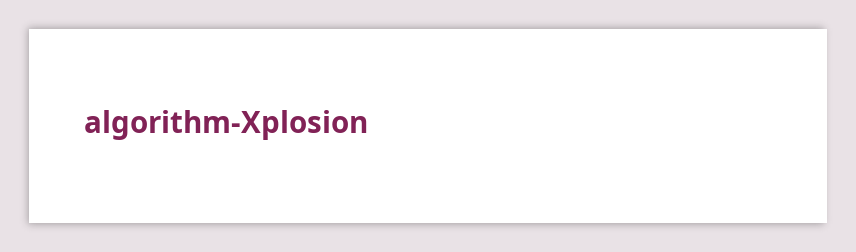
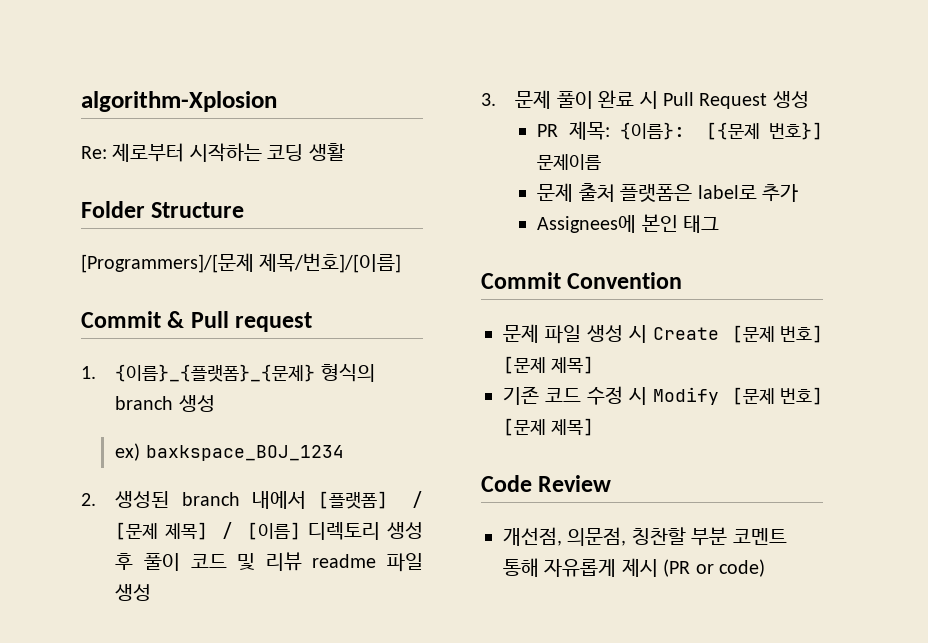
(368, 125) none -> [81,143,345,162] [81,201,245,218] [81,253,402,273] [81,311,313,332] [81,364,375,382] [115,395,215,412] [115,443,344,461] [81,491,423,509] [115,522,423,540] [115,552,423,572] [115,584,152,601] [481,90,809,109] [537,121,823,140] [537,154,602,170] [537,183,799,202] [537,214,720,233] [481,272,683,289] [503,324,823,344] [503,356,594,374] [503,386,823,405] [503,418,594,436] [481,475,612,492] [503,527,787,546] [503,558,765,577] // Re: 제로부터 시작하는 코딩 생활 // Folder Structure // [Programmers]/[문제 제목/번호]/[이름] // Commit & Pull request // 1. {이름}_{플랫폼}_{문제} 형식의 branch 생성 // ex) baxkspace_BOJ_1234 // 2. 생성된 branch 내에서 [플랫폼] / [문제 제목] / [이름] 디렉토리 생성 후 풀이 코드 및 리뷰 readme 파일 생성 // 3. 문제 풀이 완료 시 Pull Request 생성 // PR 제목: {이름}: [{문제 번호}] 문제이름 // 문제 출처 플랫폼은 label로 추가 // Assignees에 본인 태그 // Commit Convention // 문제 파일 생성 시 Create [문제 번호] [문제 제목] // 기존 코드 수정 시 Modify [문제 번호] [문제 제목] // Code Review // 개선점, 의문점, 칭찬할 부분 코멘트 통해 자유롭게 제시 (PR or code)

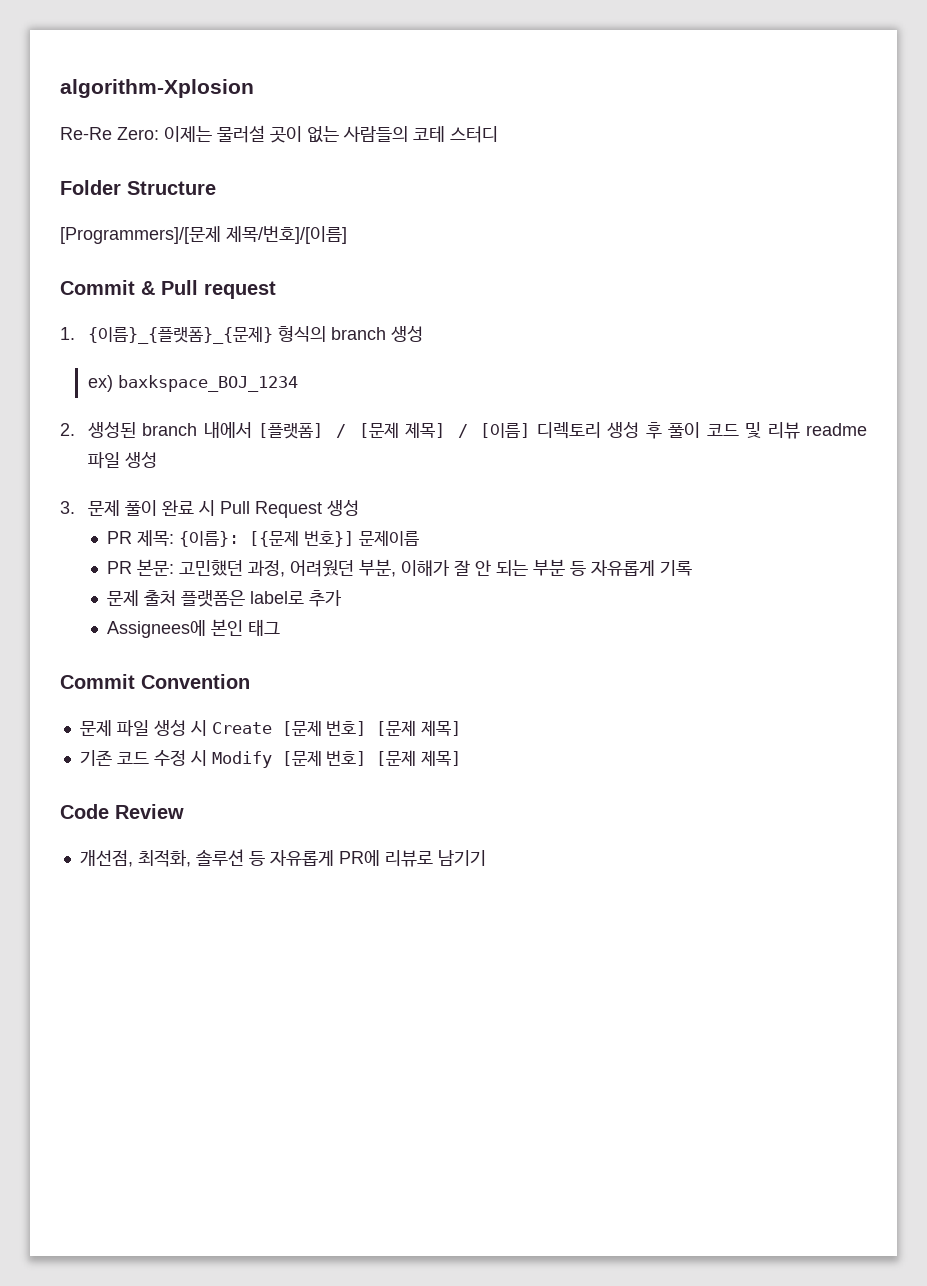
[81,143,345,162] Re: 제로부터 시작하는 코딩 생활 -> [60,125,498,143] Re-Re Zero: 이제는 물러설 곳이 없는 사람들의 코테 스터디
(602, 162) none -> [107,559,693,577] // PR 본문: 고민했던 과정, 어려웠던 부분, 이해가 잘 안 되는 부분 등 자유롭게 기록
[567,527,787,546] [503,558,765,577] 의문점, 칭찬할 부분 코멘트 통해 자유롭게 제시 (PR or code) -> [137,849,486,867] 최적화, 솔루션 등 자유롭게 PR에 리뷰로 남기기

